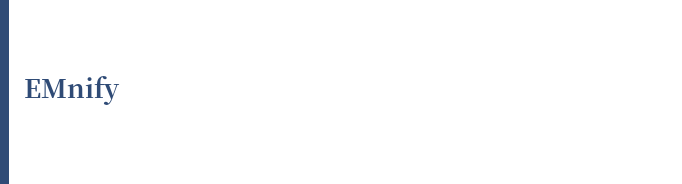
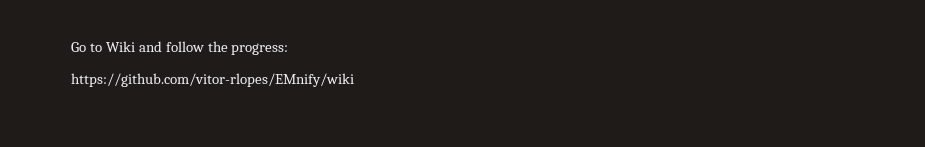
[24,76,120,105] EMnify -> [71,41,289,55] [71,73,354,87] Go to Wiki and follow the progress: // https://github.com/vitor-rlopes/EMnify/wiki

